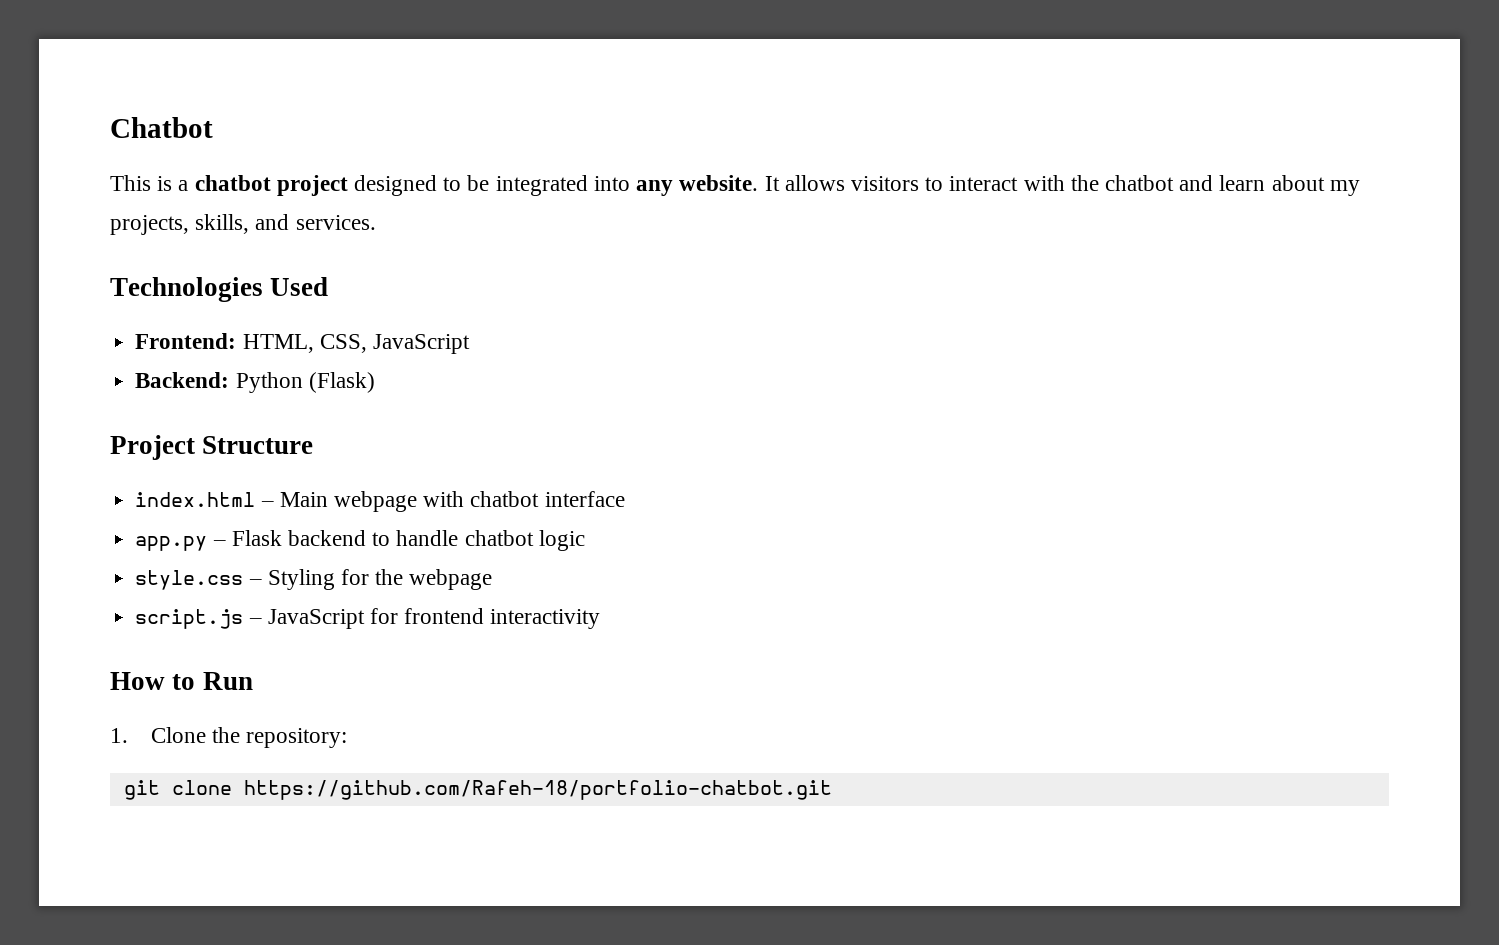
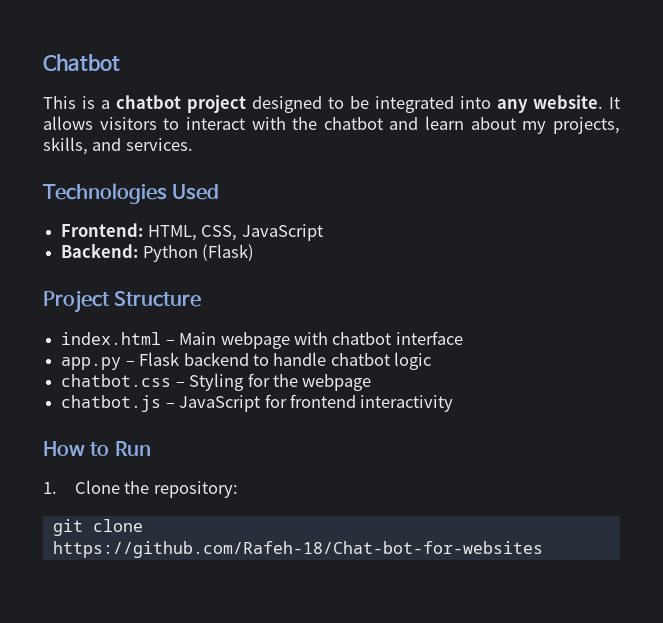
[135,570,244,590] style.css -> [61,374,172,387] chatbot.css
[135,609,244,629] script.js -> [61,395,162,412] chatbot.js
[243,780,832,800] https://github.com/Rafeh-18/portfolio-chatbot.git -> [52,541,543,558] https://github.com/Rafeh-18/Chat-bot-for-websites

